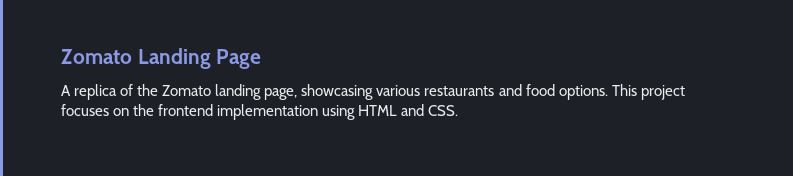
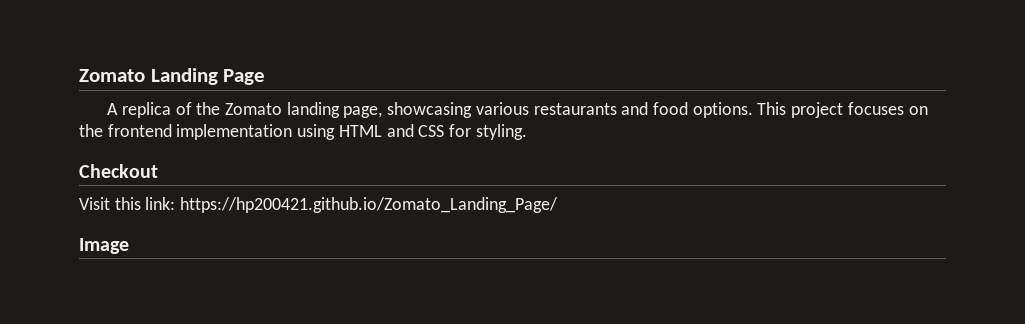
[428,105,459,116] CSS. -> [418,124,527,140] [79,164,158,178] [79,197,559,213] [79,238,129,254] CSS for styling. // Checkout // Visit this link: https://hp200421.github.io/Zomato_Landing_Page/ // Image

